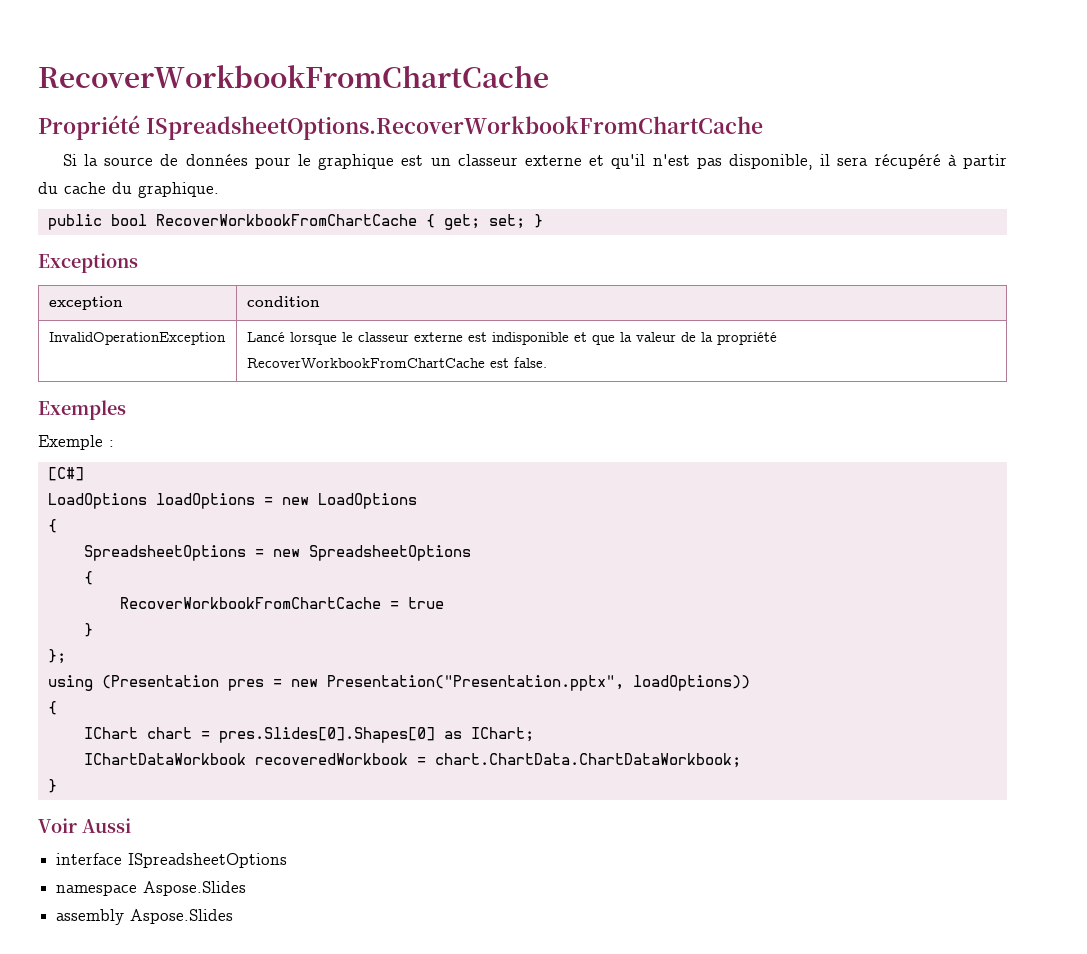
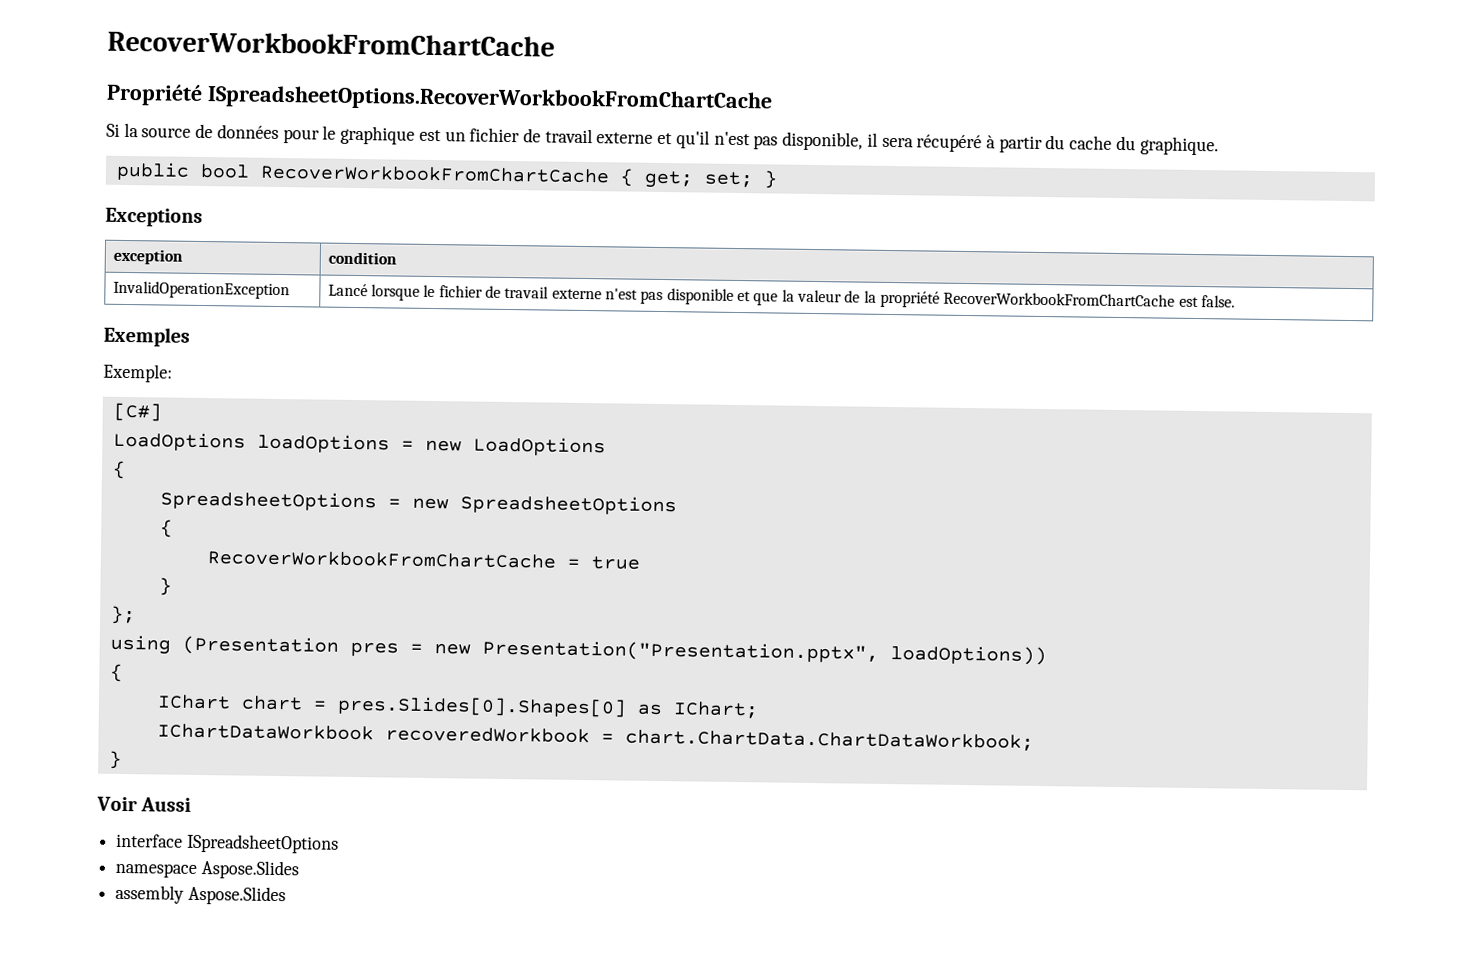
[457,154,518,166] classeur -> [469,127,593,144] fichier de travail
[357,332,569,345] classeur externe est indisponible -> [438,285,734,305] fichier de travail externe n'est pas disponible
[38,435,114,450] Exemple : -> [103,363,173,383] Exemple:

